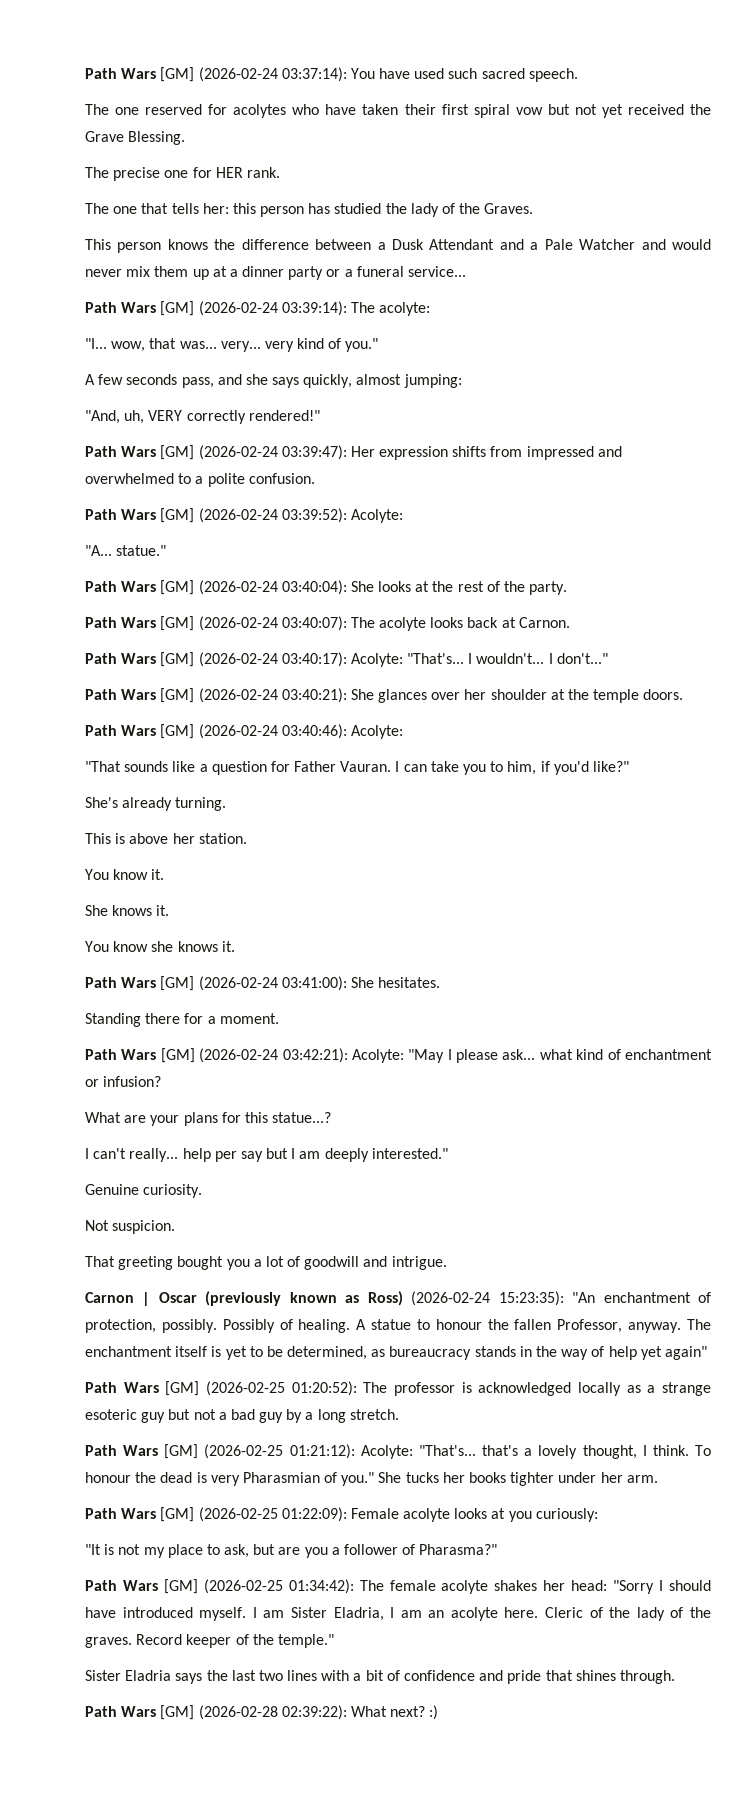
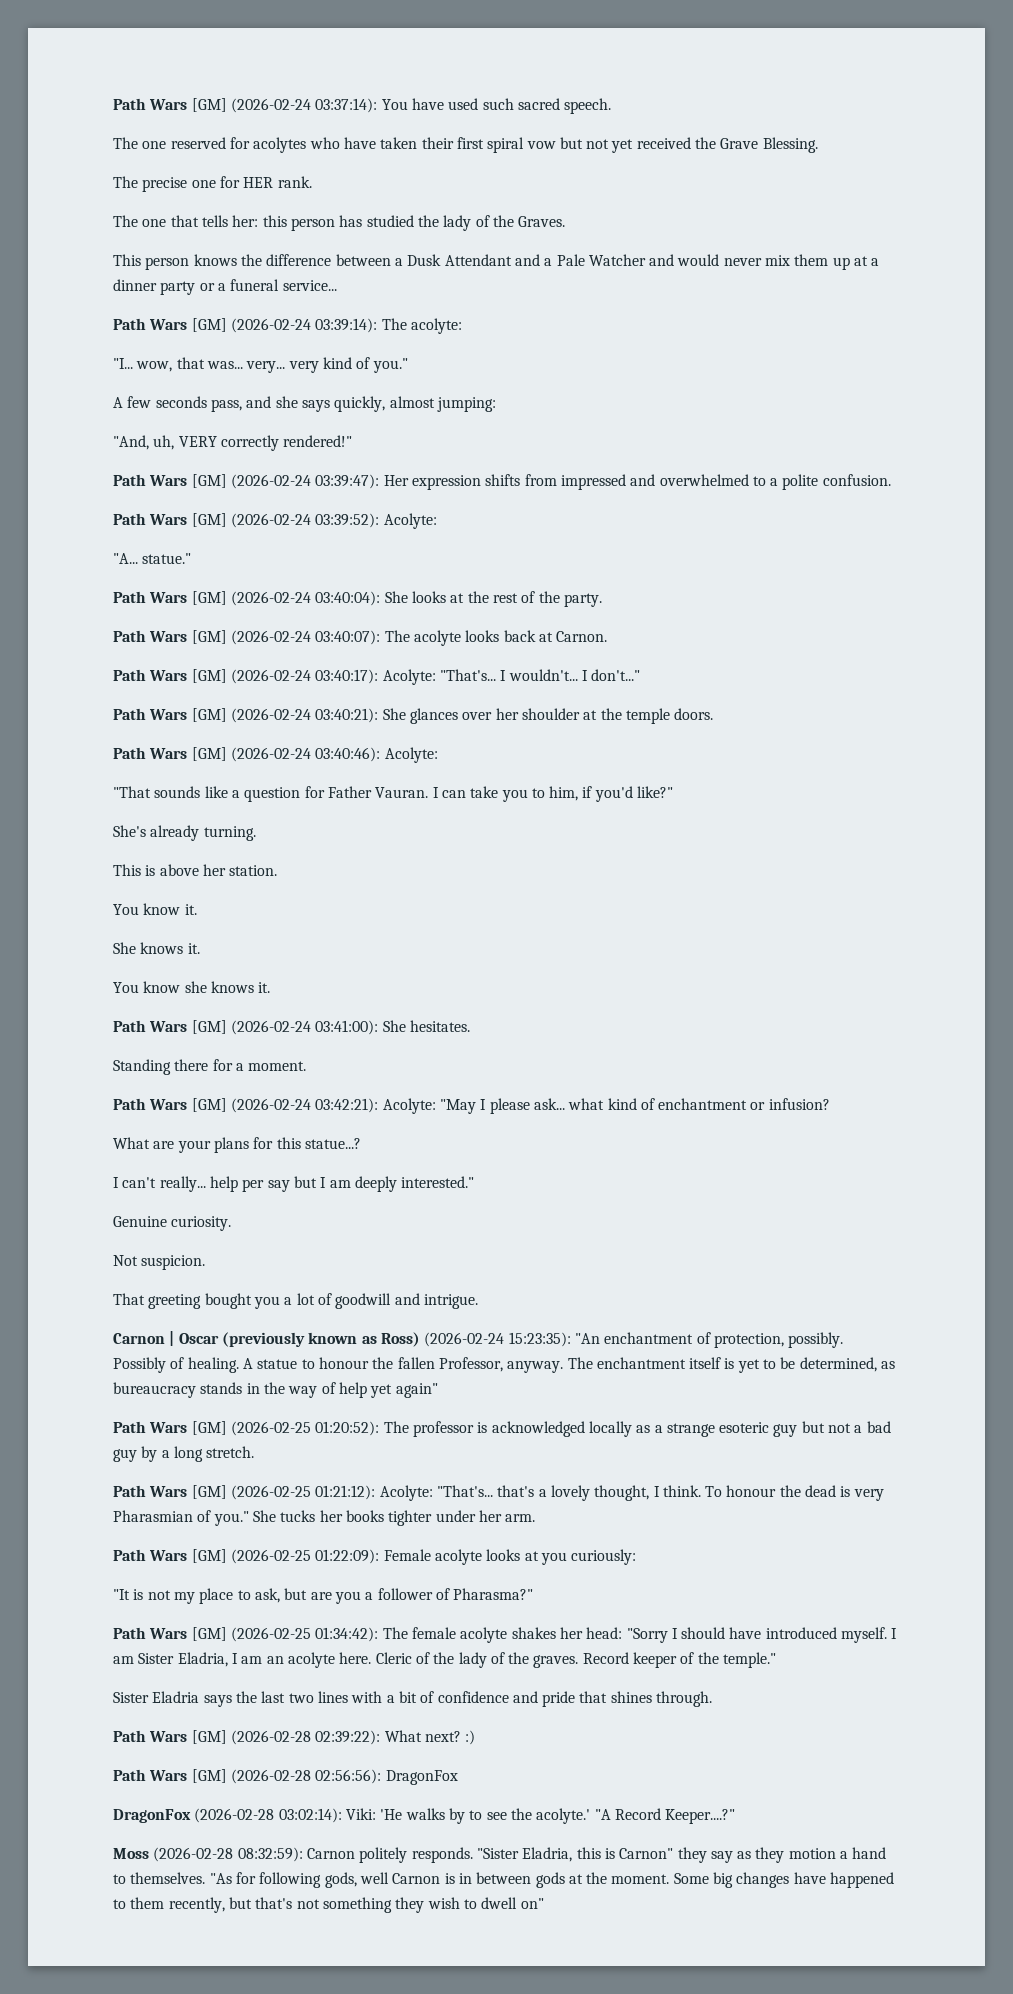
(439, 1712) none -> [113,1769,458,1785] [113,1808,736,1824] [113,1847,887,1863] [113,1872,895,1888] [113,1897,544,1913] // Path Wars [GM] (2026-02-28 02:56:56): DragonFox // DragonFox (2026-02-28 03:02:14): Viki: 'He walks by to see the acolyte.' "A Record Keeper....?" // Moss (2026-02-28 08:32:59): Carnon politely responds. "Sister Eladria, this is Carnon" they say as they motion a hand to themselves. "As for following gods, well Carnon is in between gods at the moment. Some big changes have happened to them recently, but that's not something they wish to dwell on"

